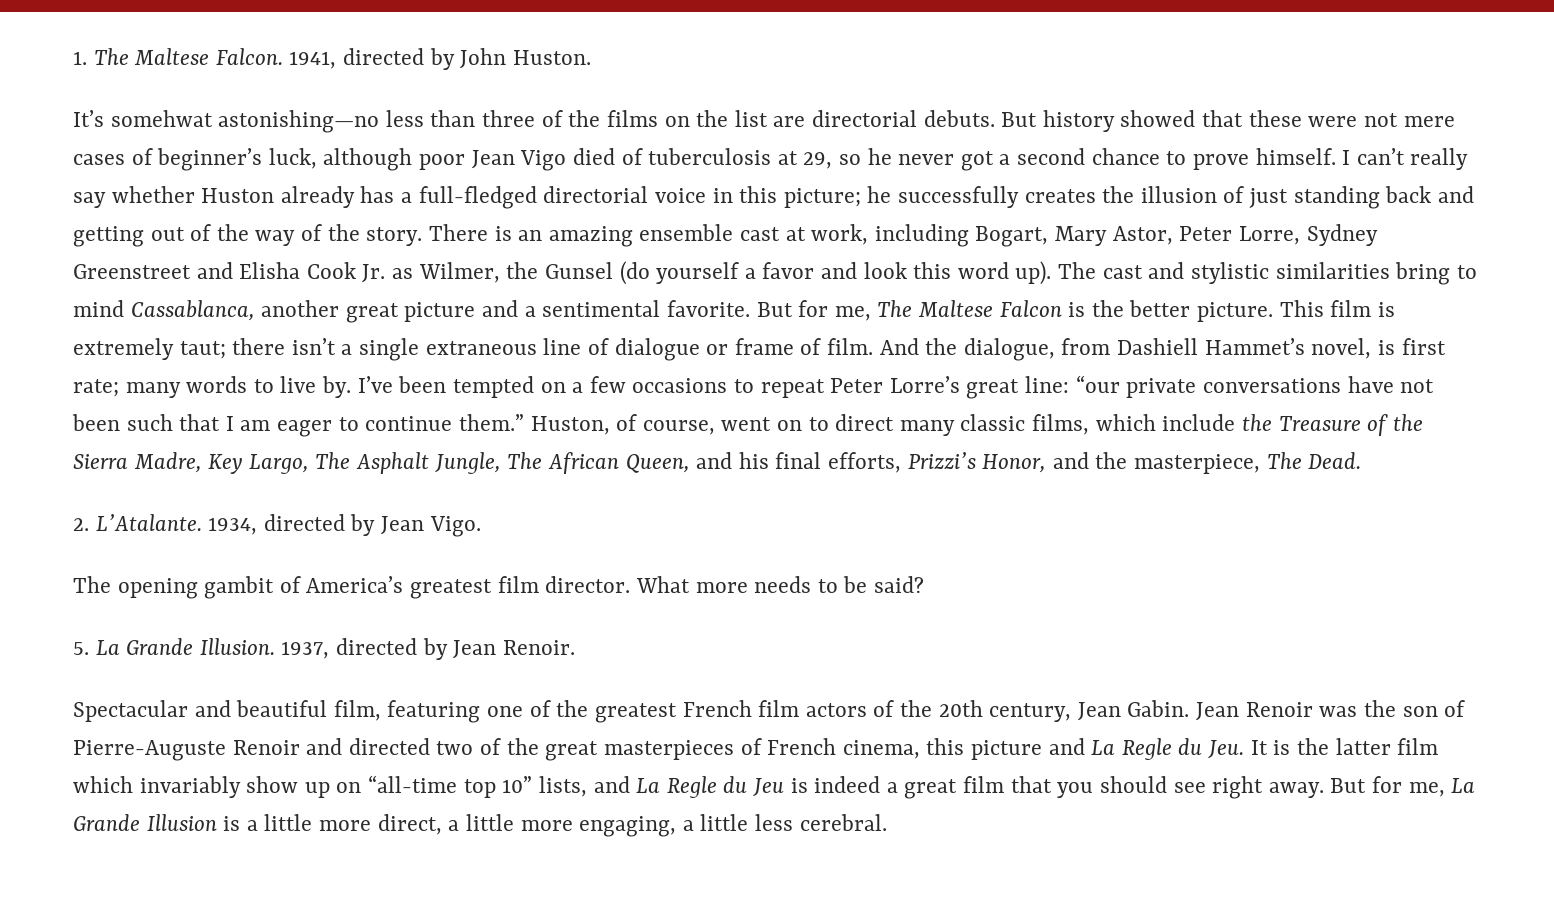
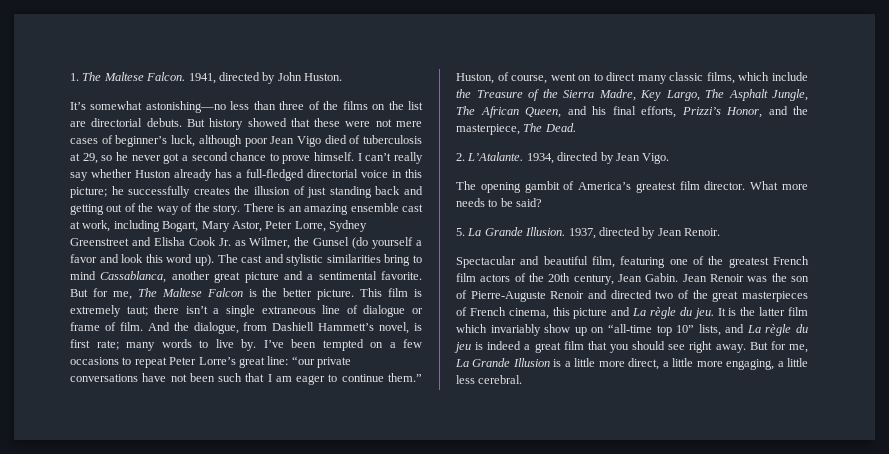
[110,110,213,127] somehwat -> [90,101,143,110] somewhat
[1204,338,1305,355] Hammet’s -> [318,323,375,331] Hammett’s
[1121,738,1245,760] Regle du Jeu. -> [650,307,714,319] règle du jeu.
[666,776,784,798] Regle du Jeu -> [765,324,808,336] [454,342,471,353] règle du jeu

